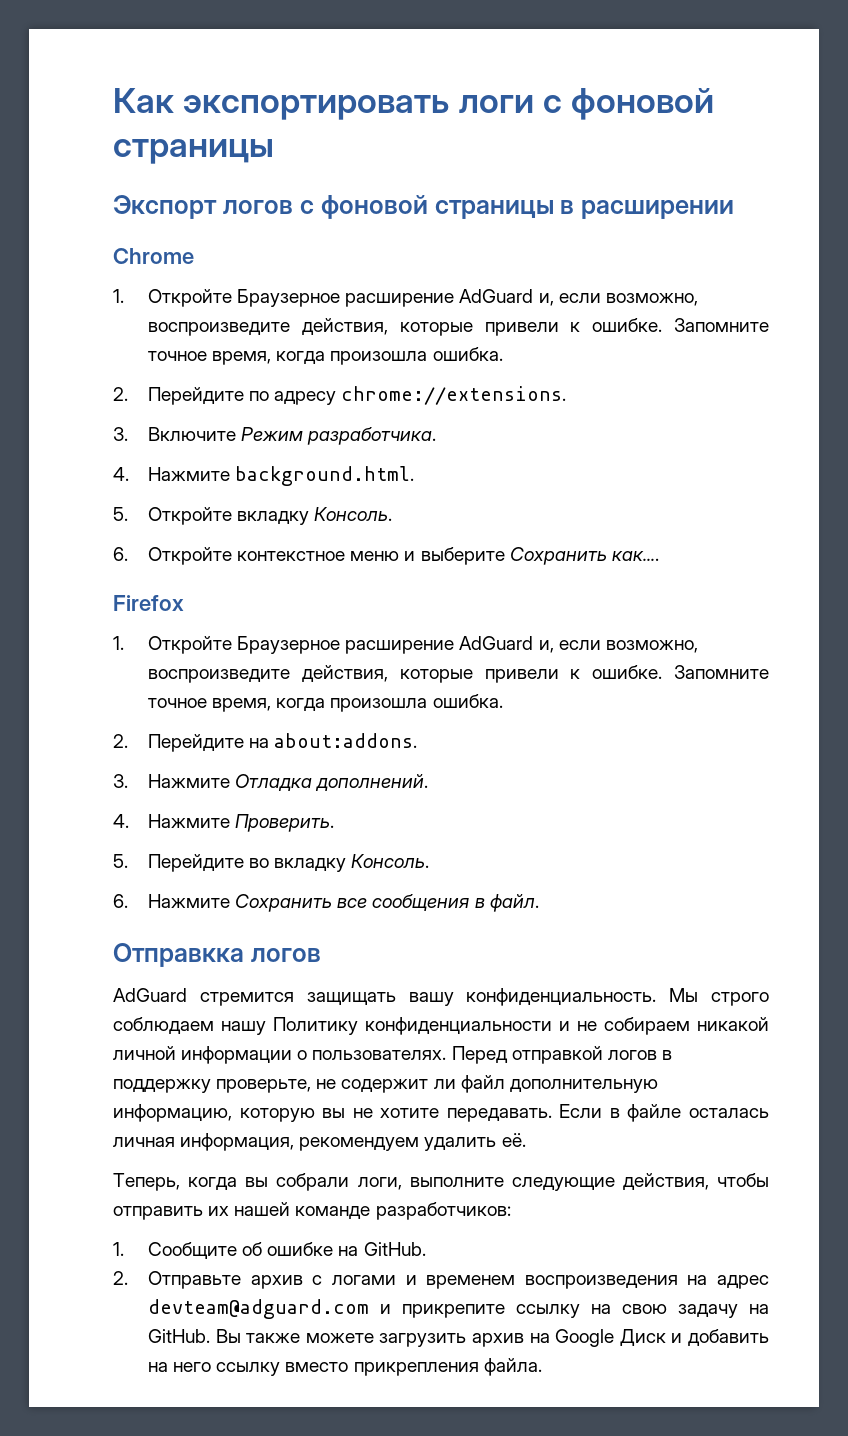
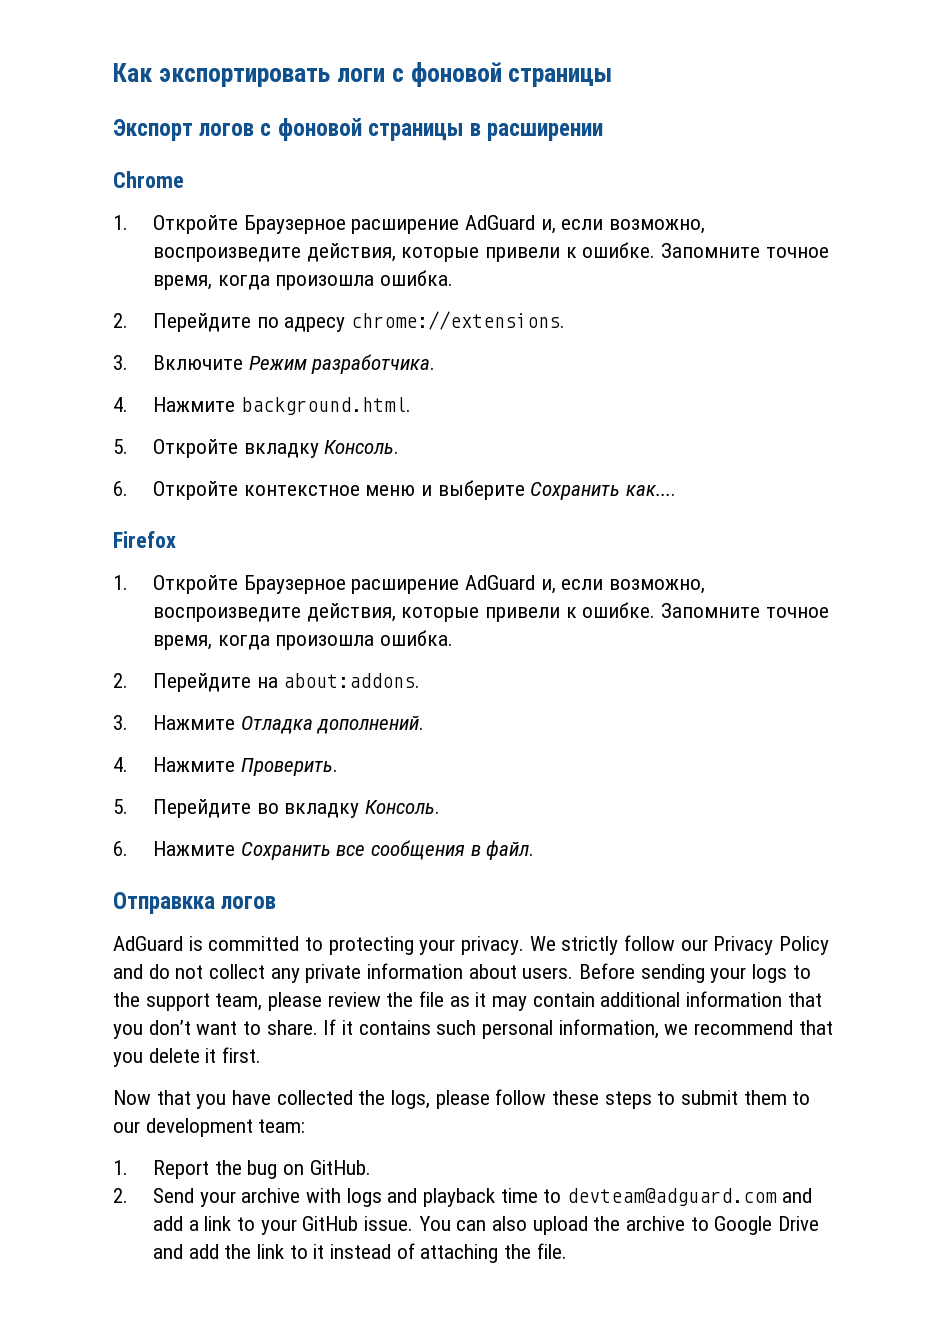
[199,988,769,1006] [113,1017,769,1035] [113,1046,672,1064] [113,1075,658,1093] [113,1104,769,1122] [113,1133,526,1151] [113,1173,769,1191] [113,1202,511,1220] [113,1242,426,1259] [113,1271,769,1289] [148,1299,769,1319] [148,1329,769,1347] [148,1358,542,1376] стремится защищать вашу конфиденциальность. Мы строго соблюдаем нашу Политику конфиденциальности и не собираем никакой личной информации о пользователях. Перед отправкой логов в поддержку проверьте, не содержит ли файл дополнительную информацию, которую вы не хотите передавать. Если в файле осталась личная информация, рекомендуем удалить её. // Теперь, когда вы собрали логи, выполните следующие действия, чтобы отправить их нашей команде разработчиков: // 1. Сообщите об ошибке на GitHub. // 2. Отправьте архив с логами и временем воспроизведения на адрес devteam@adguard.com и прикрепите ссылку на свою задачу на GitHub. Вы также можете загрузить архив на Google Диск и добавить на него ссылку вместо прикрепления файла. -> [188,935,830,955] [113,963,811,983] [113,991,822,1011] [113,1019,833,1039] [113,1047,262,1067] [113,1089,811,1109] [113,1118,306,1137] [113,1160,371,1179] [113,1188,812,1207] [153,1216,820,1235] [153,1243,567,1263] is committed to protecting your privacy. We strictly follow our Privacy Policy and do not collect any private information about users. Before sending your logs to the support team, please review the file as it may contain additional information that you don’t want to share. If it contains such personal information, we recommend that you delete it first. // Now that you have collected the logs, please follow these steps to submit them to our development team: // 1. Report the bug on GitHub. // 2. Send your archive with logs and playback time to devteam@adguard.com and add a link to your GitHub issue. You can also upload the archive to Google Drive and add the link to it instead of attaching the file.

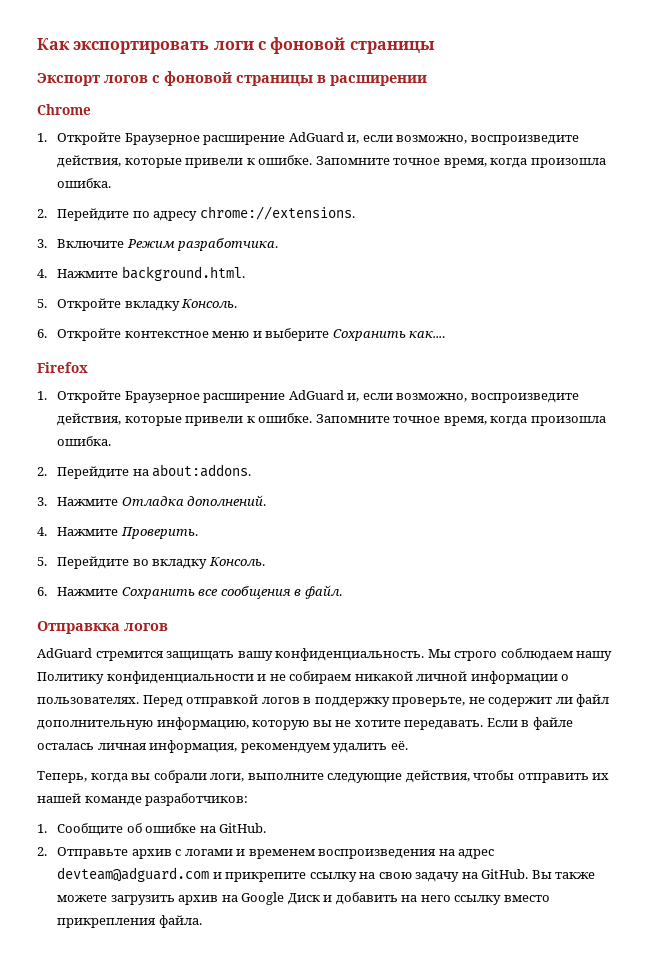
[188,935,830,955] [113,963,811,983] [113,991,822,1011] [113,1019,833,1039] [113,1047,262,1067] [113,1089,811,1109] [113,1118,306,1137] [113,1160,371,1179] [113,1188,812,1207] [153,1216,820,1235] [153,1243,567,1263] is committed to protecting your privacy. We strictly follow our Privacy Policy and do not collect any private information about users. Before sending your logs to the support team, please review the file as it may contain additional information that you don’t want to share. If it contains such personal information, we recommend that you delete it first. // Now that you have collected the logs, please follow these steps to submit them to our development team: // 1. Report the bug on GitHub. // 2. Send your archive with logs and playback time to devteam@adguard.com and add a link to your GitHub issue. You can also upload the archive to Google Drive and add the link to it instead of attaching the file. -> [95,648,613,661] [37,671,570,684] [37,694,610,707] [37,717,573,730] [37,740,408,753] [37,770,610,783] [37,793,249,806] [37,823,267,836] [37,847,495,859] [57,867,596,882] [57,892,550,905] [57,915,202,928] стремится защищать вашу конфиденциальность. Мы строго соблюдаем нашу Политику конфиденциальности и не собираем никакой личной информации о пользователях. Перед отправкой логов в поддержку проверьте, не содержит ли файл дополнительную информацию, которую вы не хотите передавать. Если в файле осталась личная информация, рекомендуем удалить её. // Теперь, когда вы собрали логи, выполните следующие действия, чтобы отправить их нашей команде разработчиков: // 1. Сообщите об ошибке на GitHub. // 2. Отправьте архив с логами и временем воспроизведения на адрес devteam@adguard.com и прикрепите ссылку на свою задачу на GitHub. Вы также можете загрузить архив на Google Диск и добавить на него ссылку вместо прикрепления файла.

